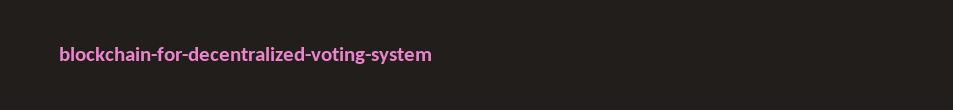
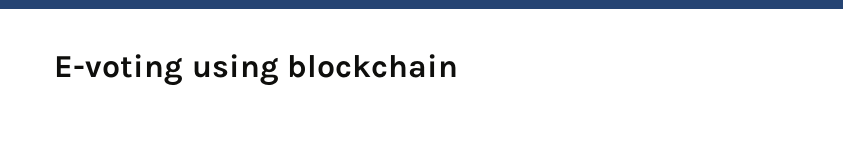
[59,47,432,64] blockchain-for-decentralized-voting-system -> [54,54,459,86] E-voting using blockchain

